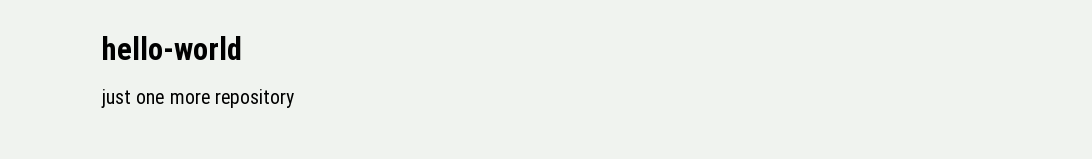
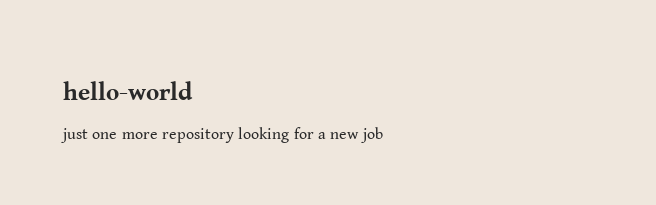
(294, 98) none -> [238,127,383,143] looking for a new job

